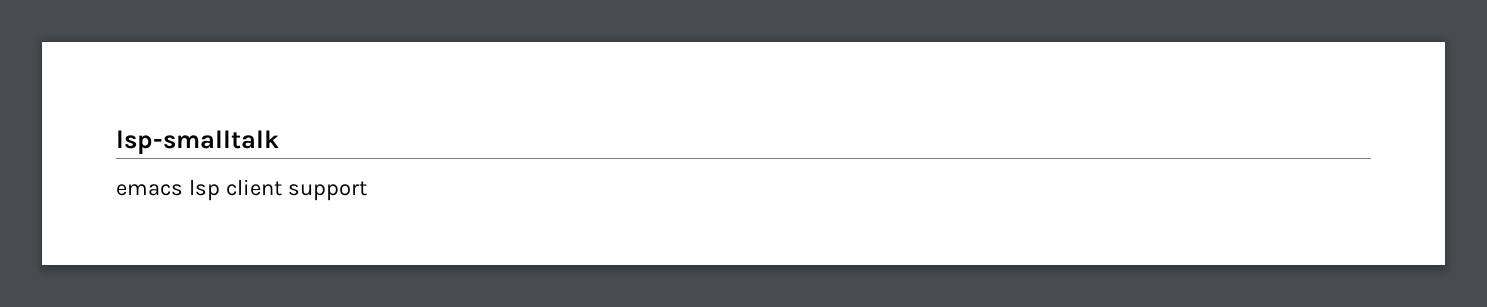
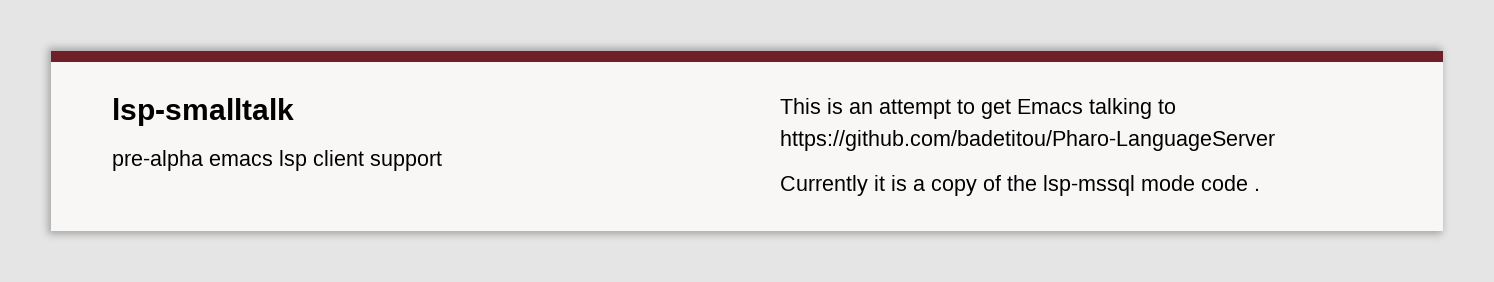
(279, 142) none -> [112,150,203,171] pre-alpha
(367, 191) none -> [780,98,1176,119] [780,130,1275,151] [780,175,1260,196] // This is an attempt to get Emacs talking to https://github.com/badetitou/Pharo-LanguageServer // Currently it is a copy of the lsp-mssql mode code .

